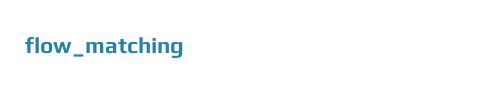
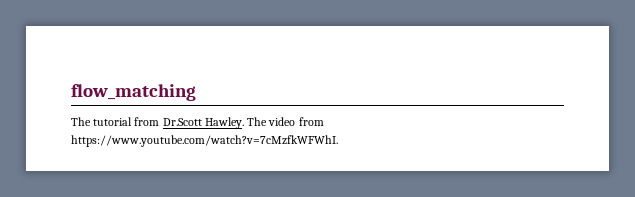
(184, 47) none -> [71,117,324,129] [71,135,338,147] // The tutorial from Dr.Scott Hawley. The video from https://www.youtube.com/watch?v=7cMzfkWFWhI.

